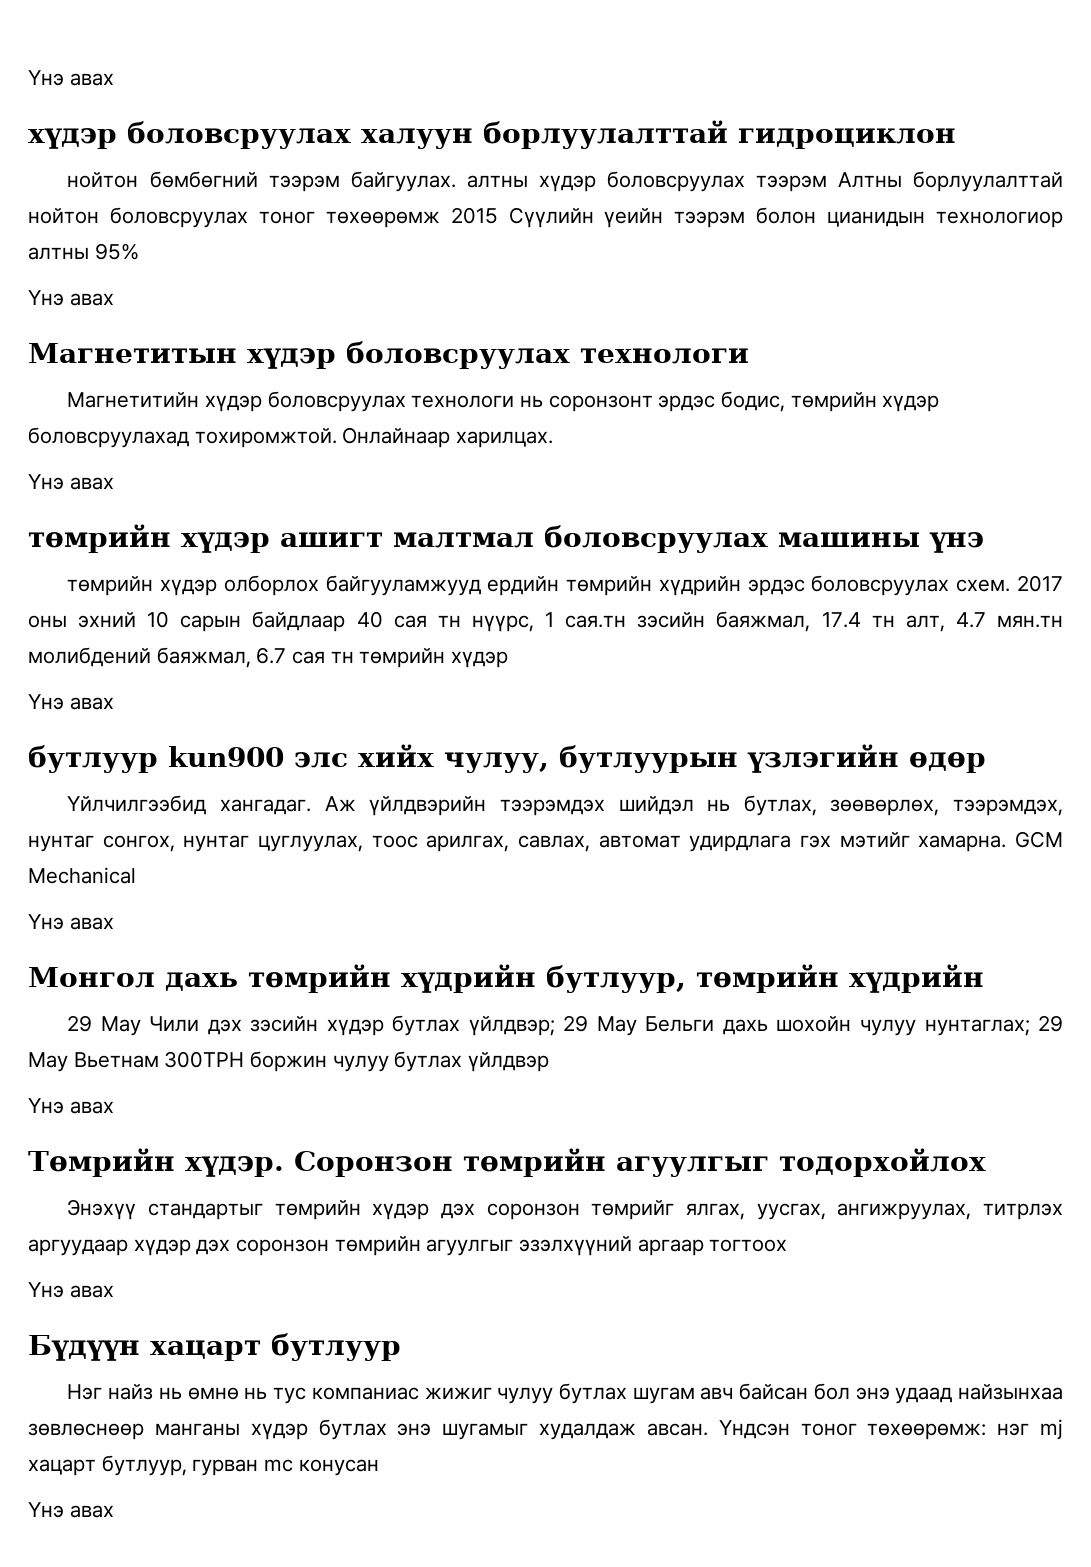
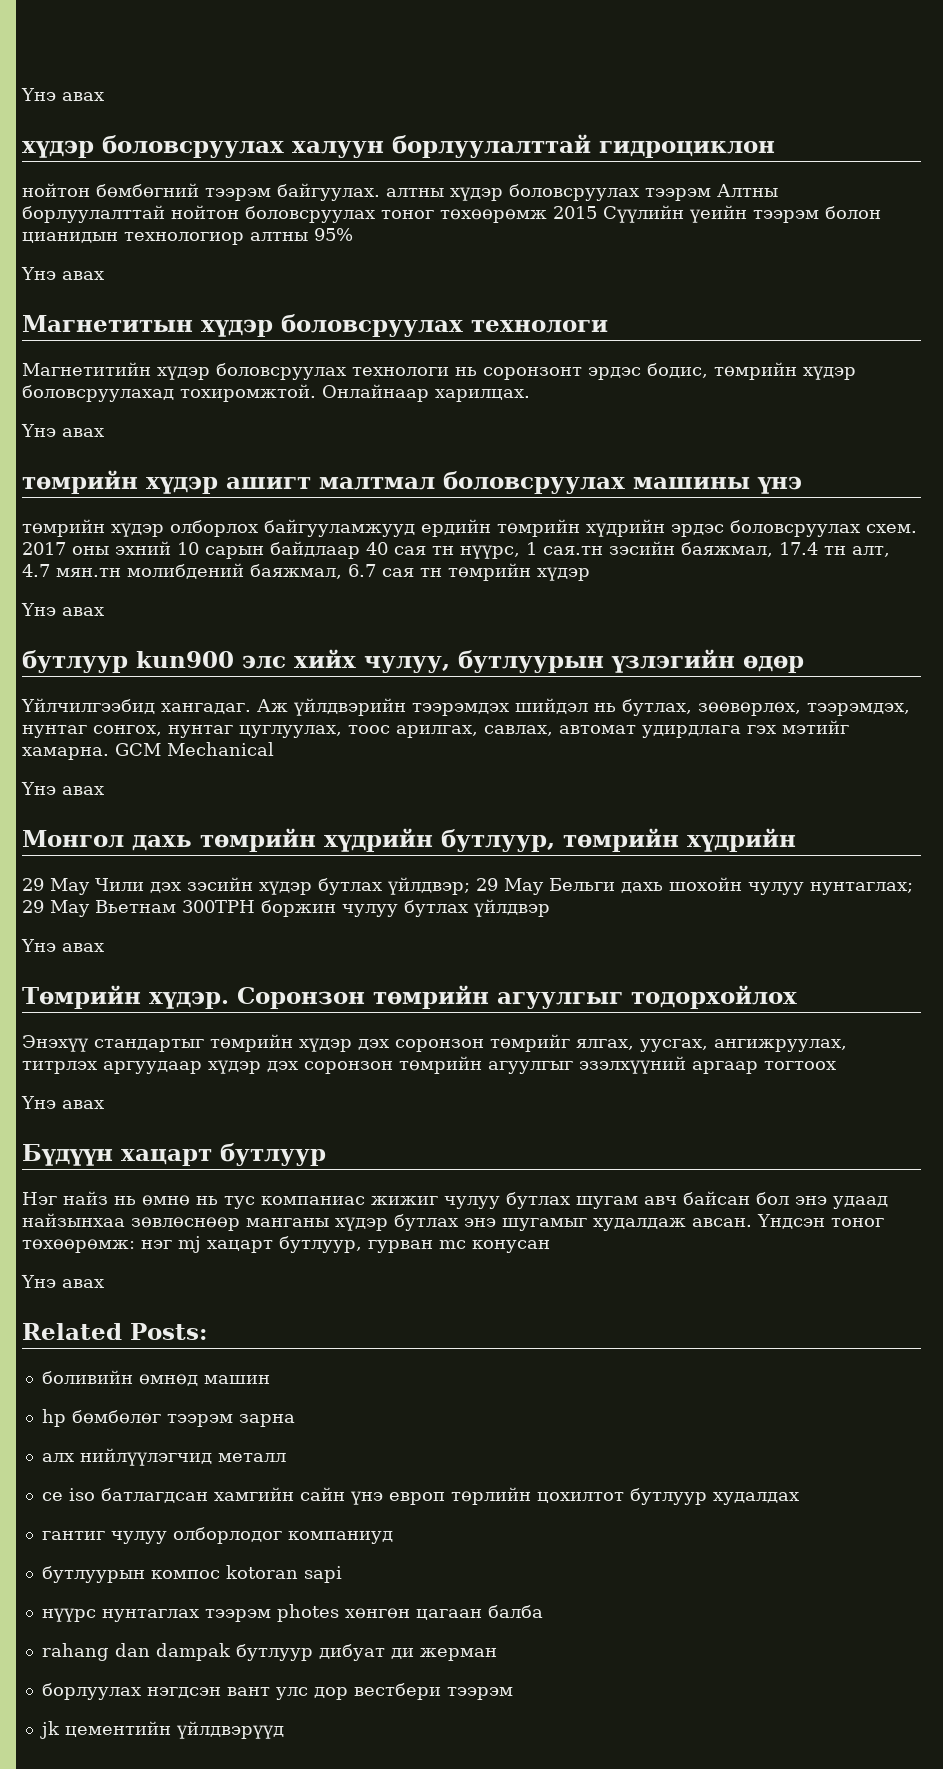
(114, 1511) none -> [22,1323,207,1340] [41,1370,270,1386] [41,1409,295,1427] [41,1448,286,1466] [41,1487,799,1505] [41,1527,393,1544] [41,1565,342,1583] [41,1604,543,1622] [41,1643,497,1661] [41,1683,513,1700] [39,1721,284,1739] // Related Posts: // боливийн өмнөд машин // hp бөмбөлөг тээрэм зарна // алх нийлүүлэгчид металл // ce iso батлагдсан хамгийн сайн үнэ европ төрлийн цохилтот бутлуур худалдах // гантиг чулуу олборлодог компаниуд // бутлуурын компос kotoran sapi // нүүрс нунтаглах тээрэм photes хөнгөн цагаан балба // rahang dan dampak бутлуур дибуат ди жерман // борлуулах нэгдсэн вант улс дор вестбери тээрэм // jk цементийн үйлдвэрүүд

